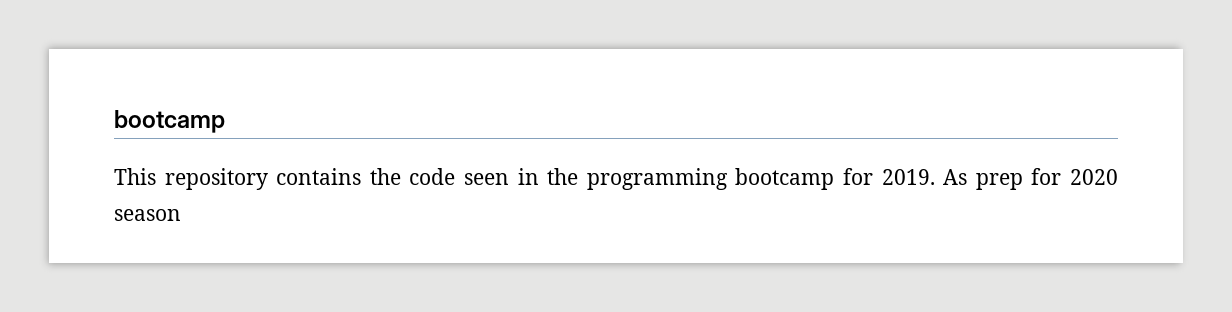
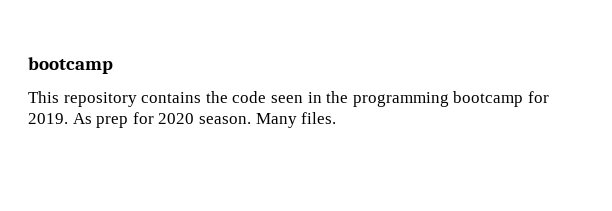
[114,209,181,221] season -> [198,112,337,128] season. Many files.

